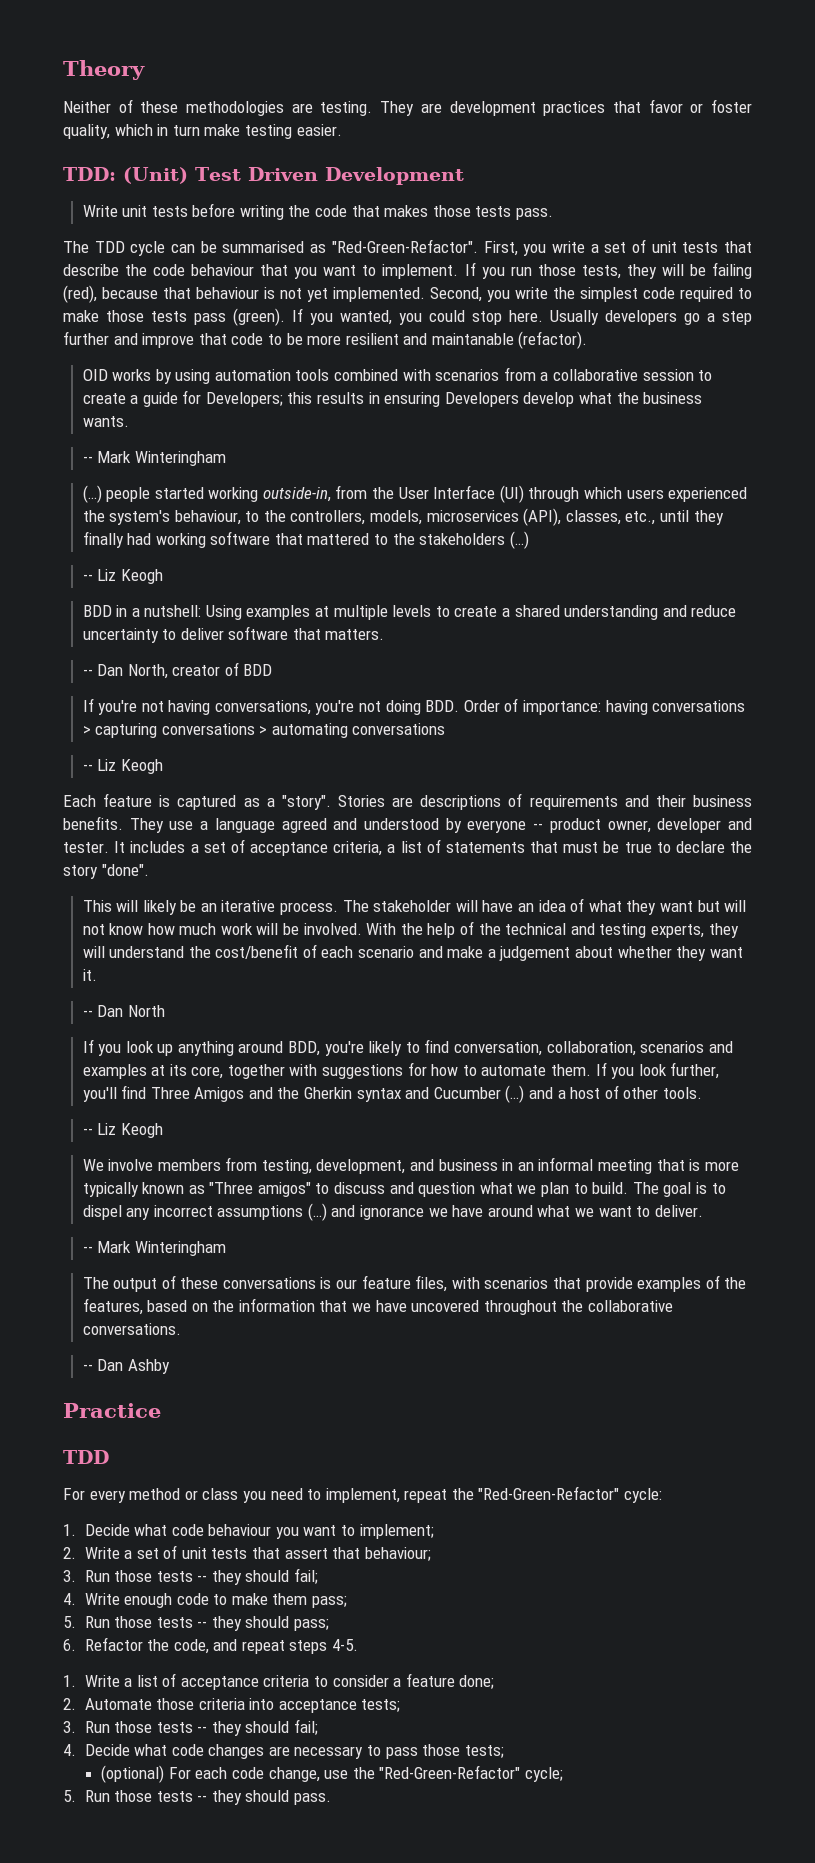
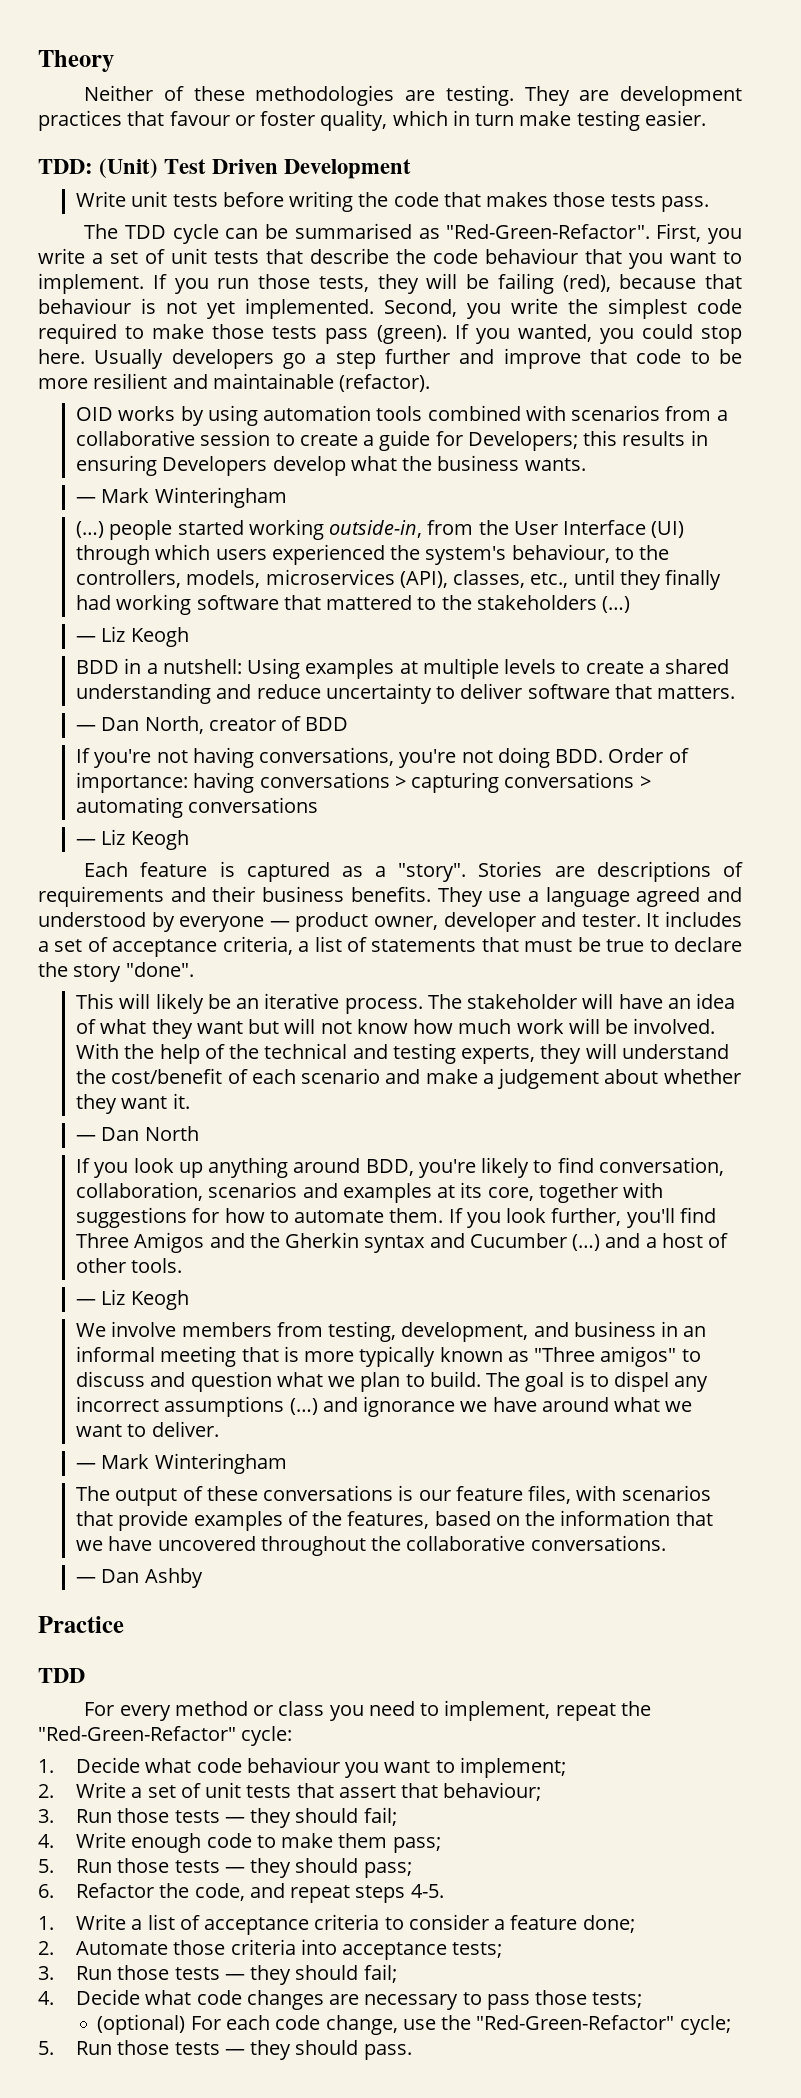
[648,99,683,113] favor -> [169,111,230,126] favour
[431,333,514,345] maintanable -> [212,373,334,389] maintainable
[82,456,93,463] -- -> [76,497,97,503] —
[82,574,93,581] -- -> [76,636,97,642] —
[82,669,93,676] -- -> [76,725,97,731] —
[82,764,93,771] -- -> [76,839,97,845] —
[533,823,544,830] -- -> [269,921,290,927] —
[82,1010,93,1017] -- -> [76,1135,97,1141] —
[82,1128,93,1135] -- -> [76,1299,97,1305] —
[82,1246,93,1253] -- -> [76,1463,97,1469] —
[82,1364,93,1371] -- -> [76,1577,97,1583] —
[197,1575,208,1582] -- -> [224,1817,245,1823] —
[197,1621,208,1628] -- -> [224,1867,245,1873] —
[197,1726,208,1733] -- -> [224,1974,245,1980] —
[197,1795,208,1802] -- -> [224,2049,245,2055] —

